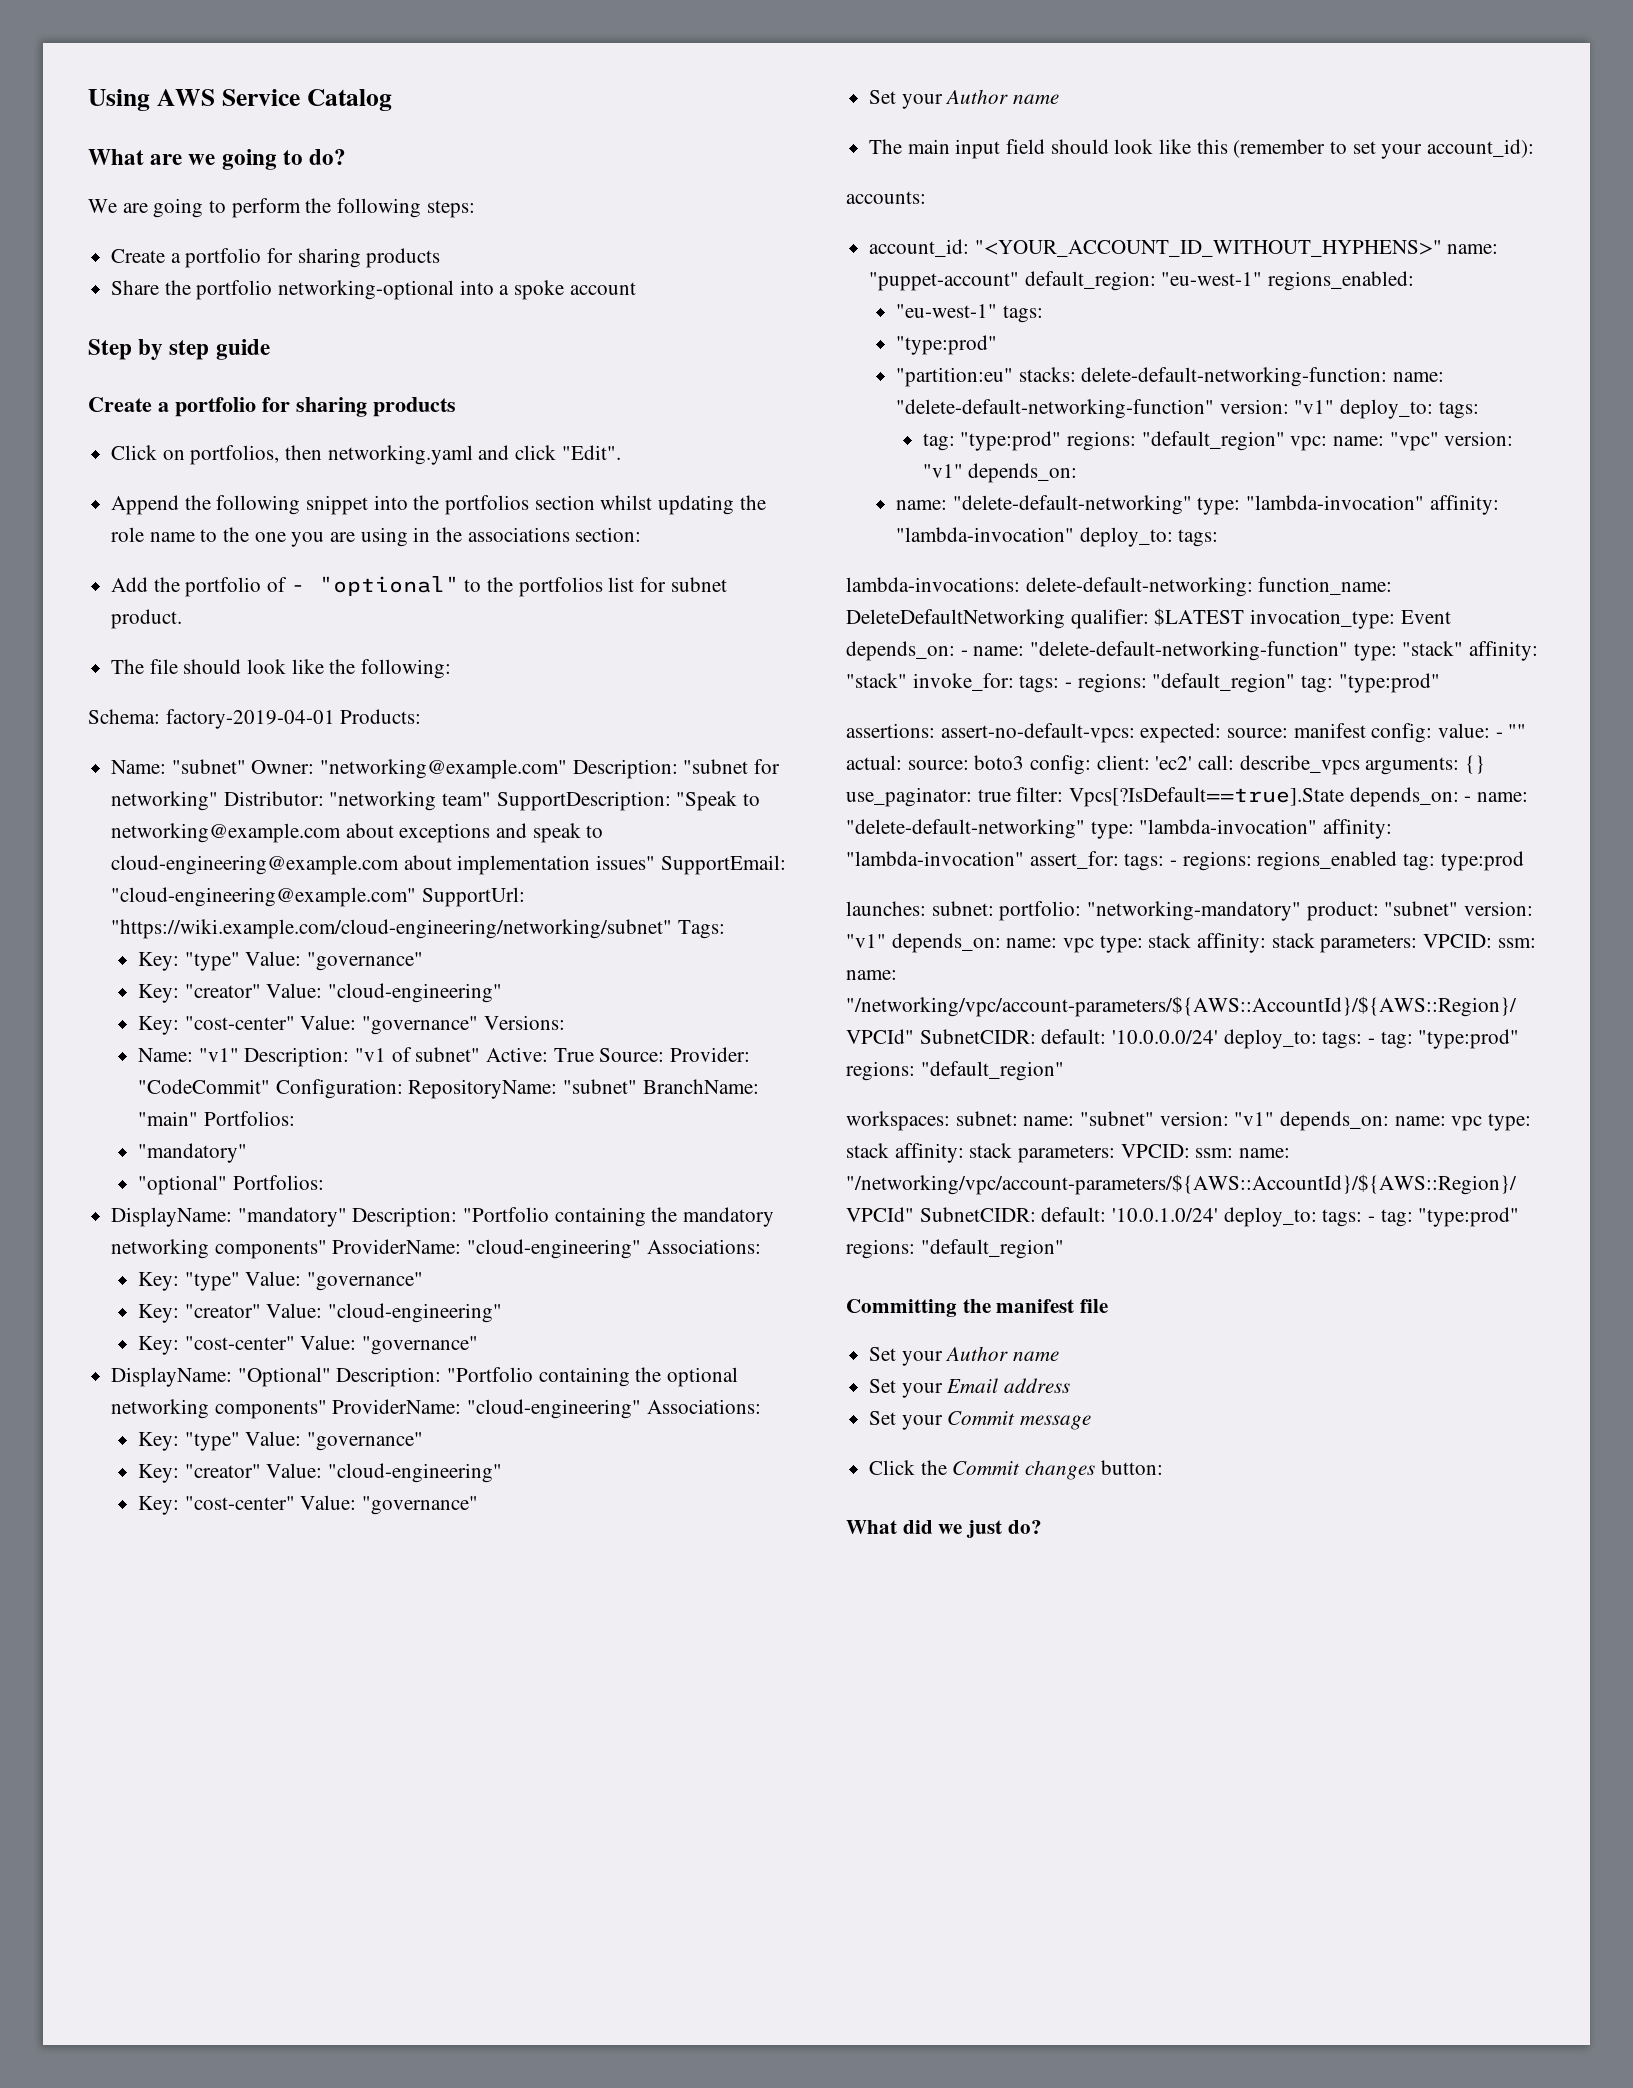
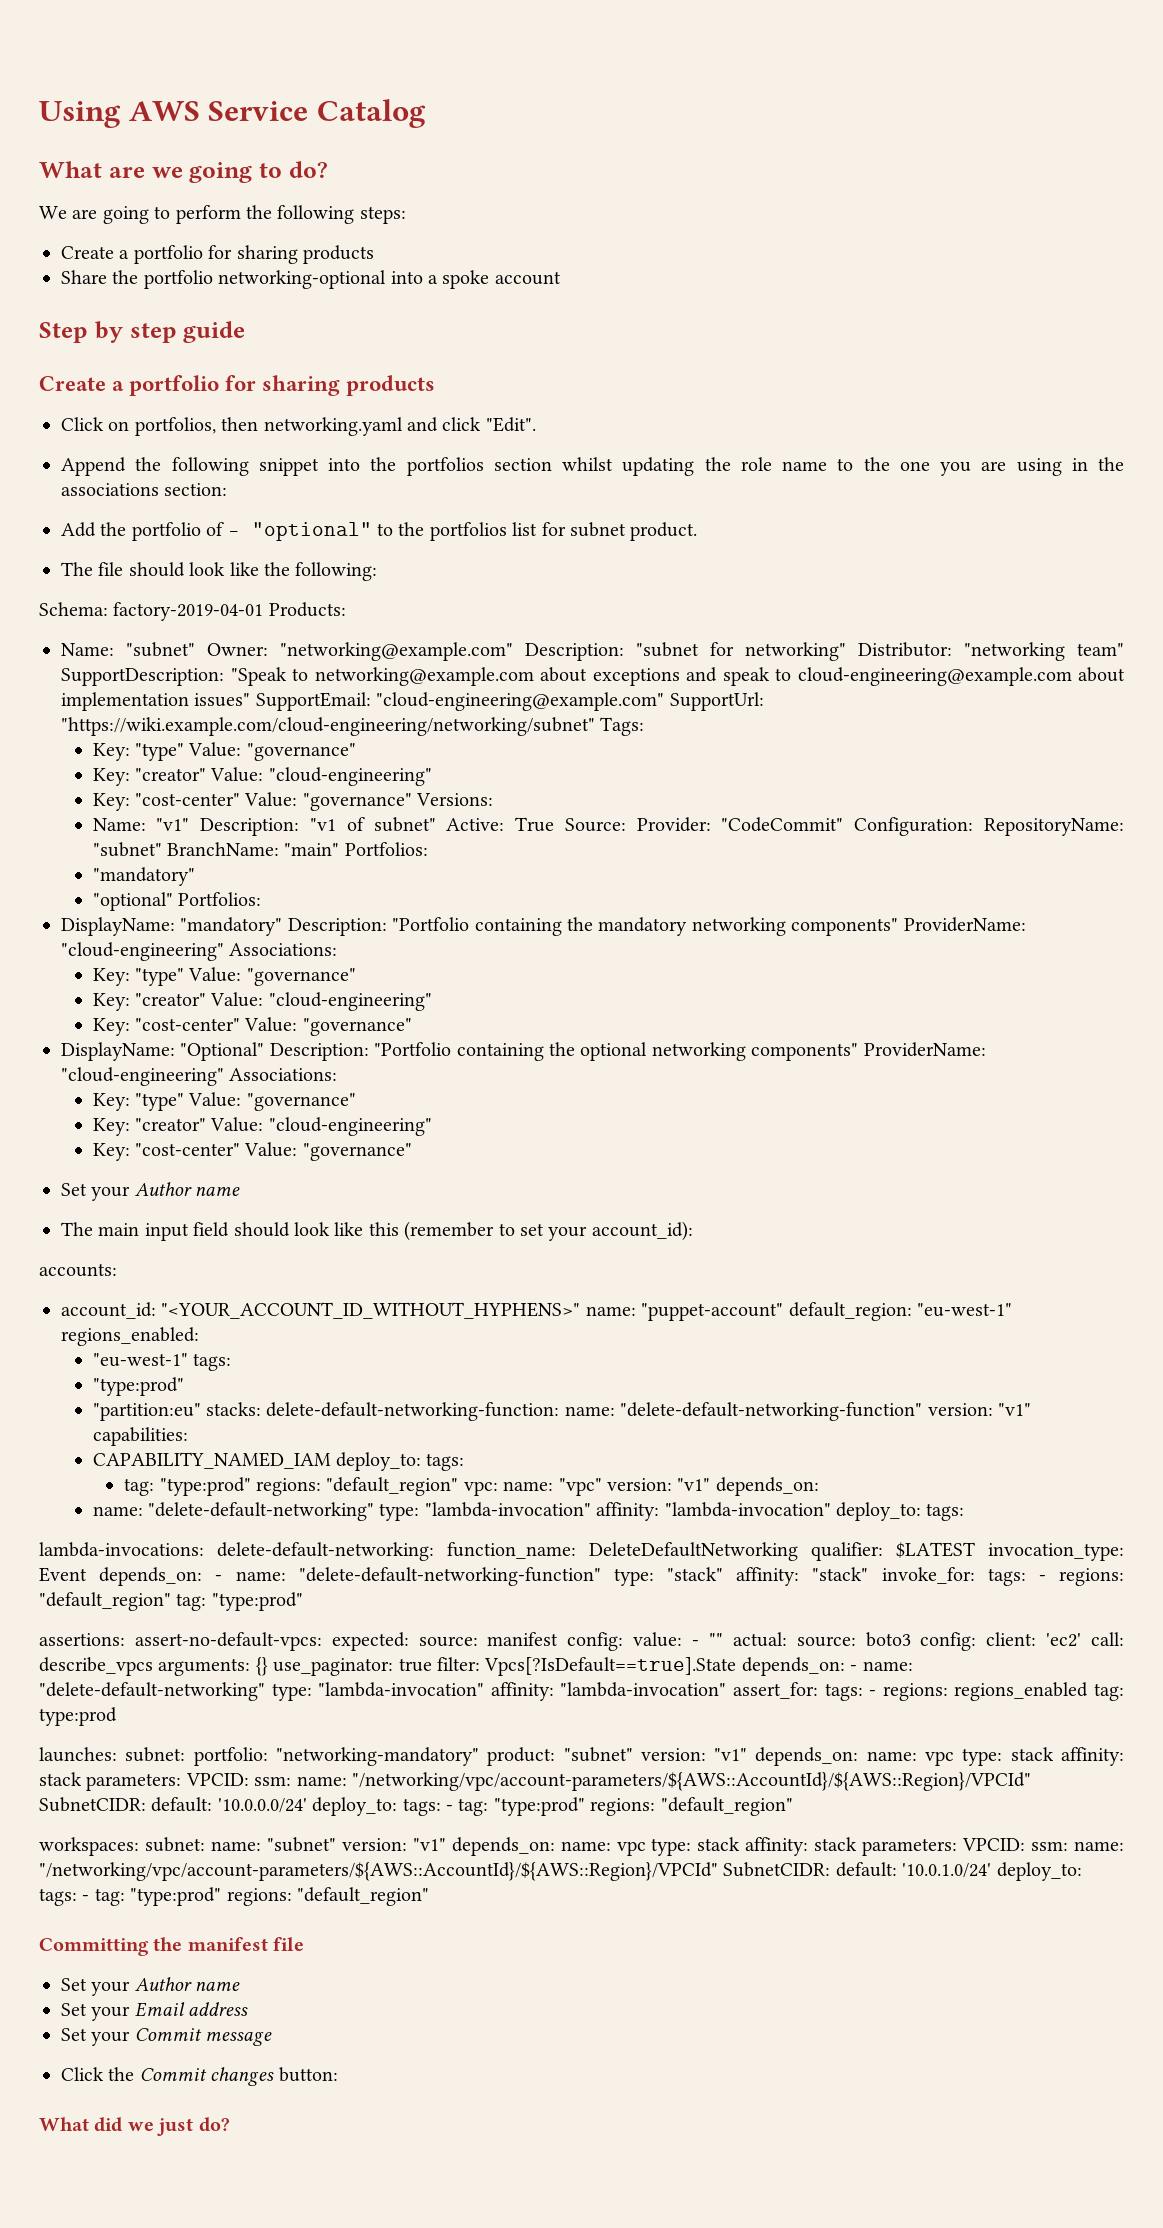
(1335, 407) none -> [92,1427,188,1446] [92,1452,331,1469] capabilities: // CAPABILITY_NAMED_IAM

